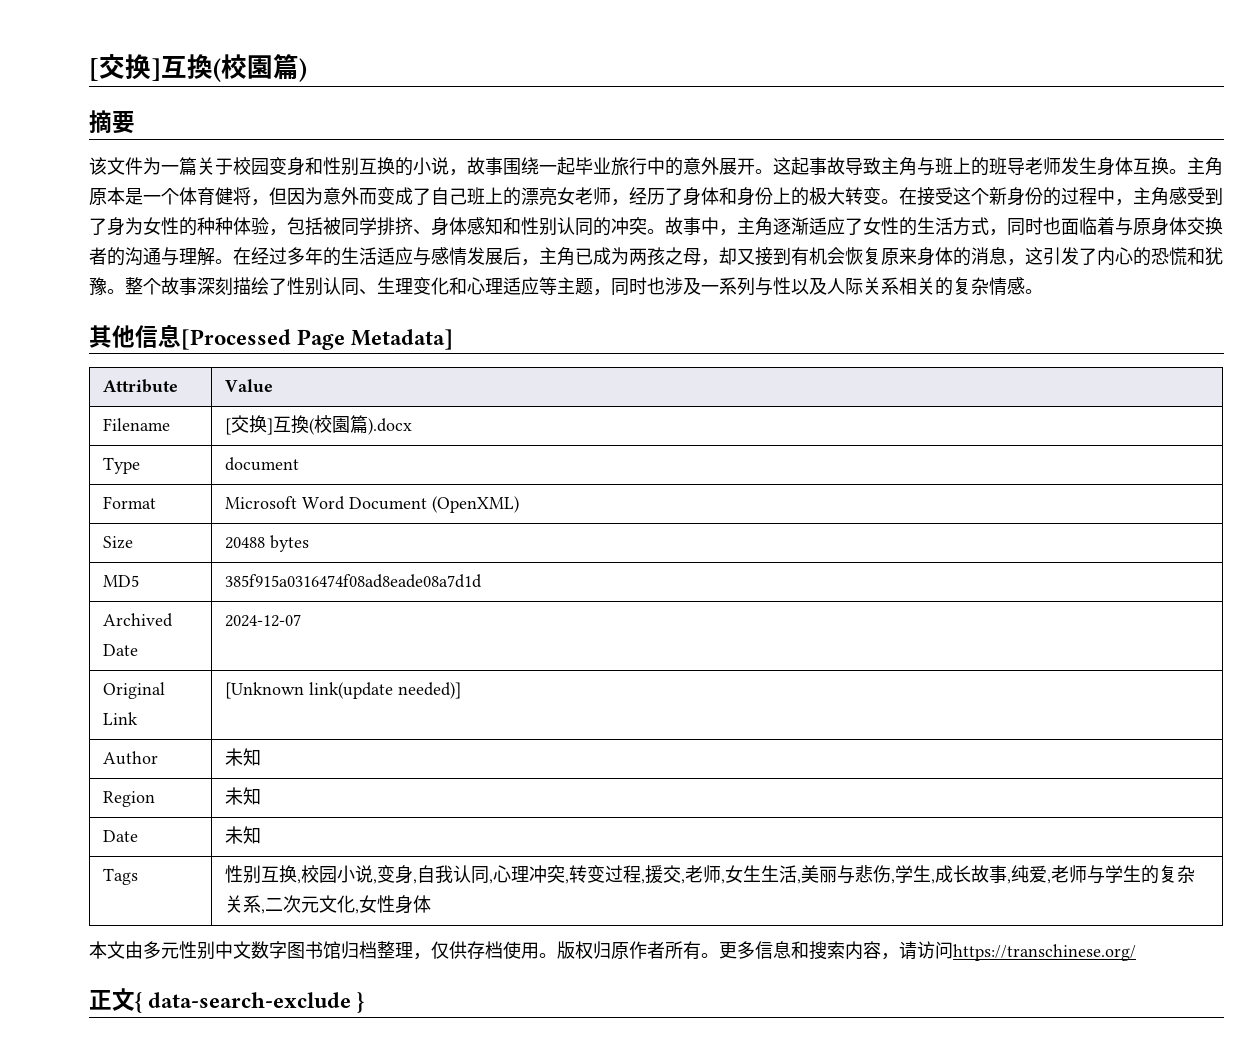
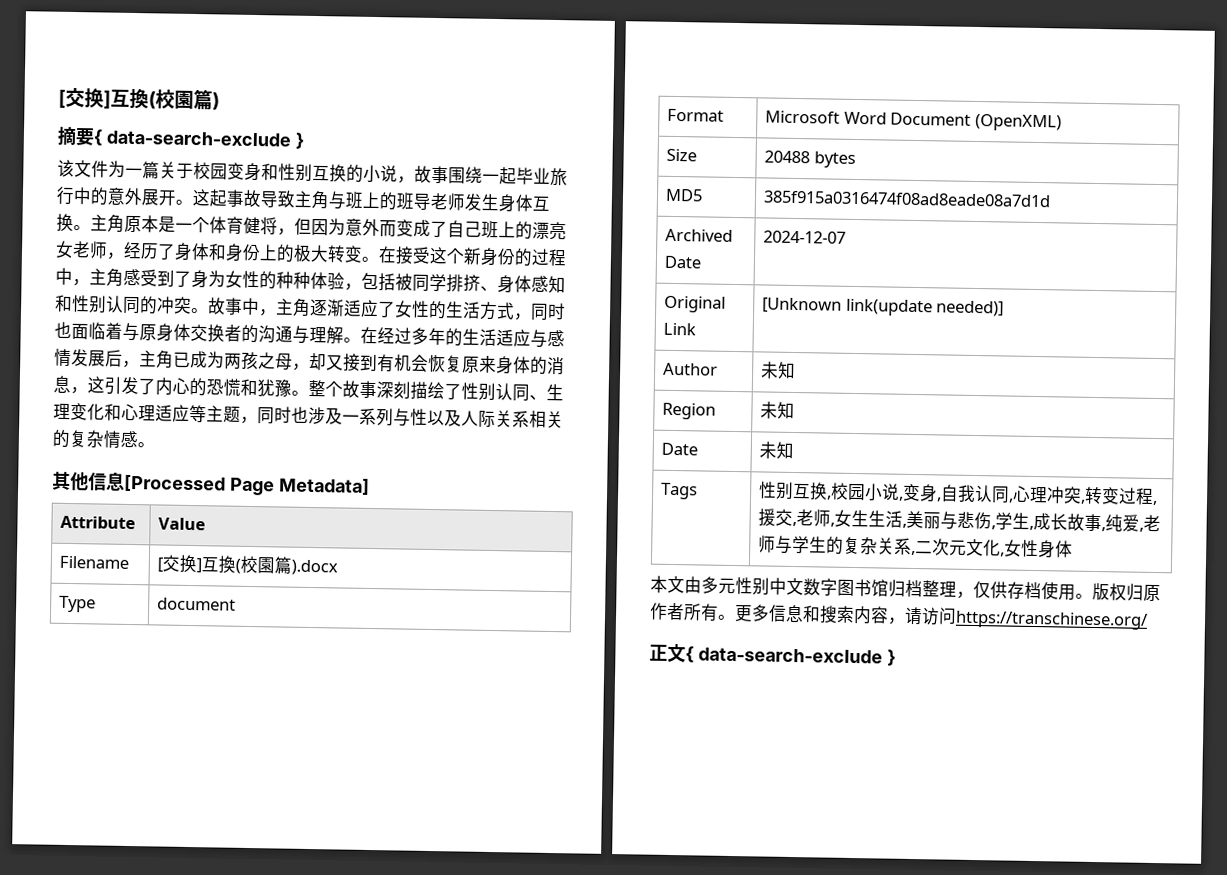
(135, 122) none -> [93,129,305,149] { data-search-exclude }

